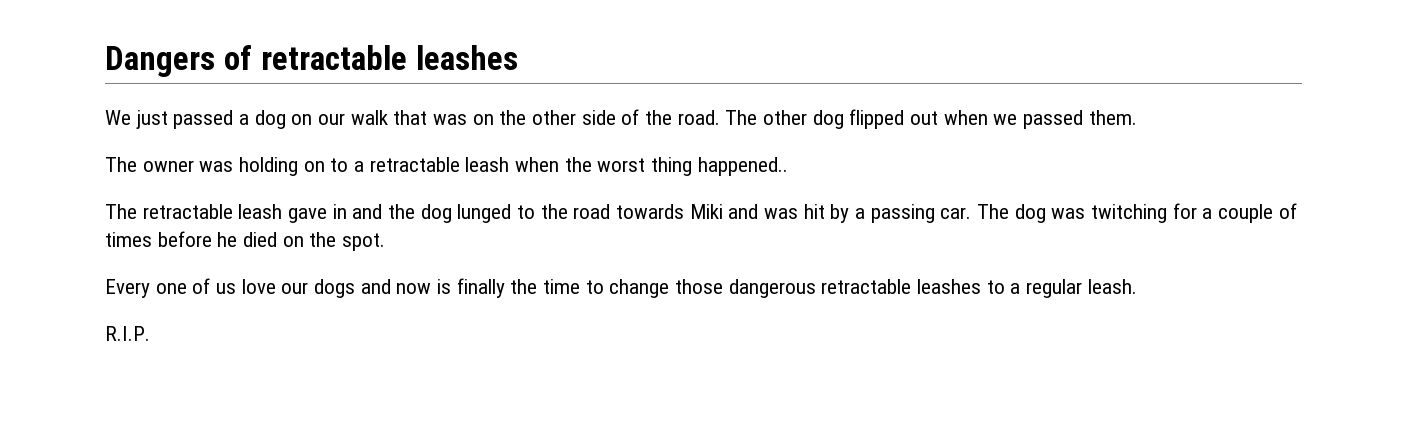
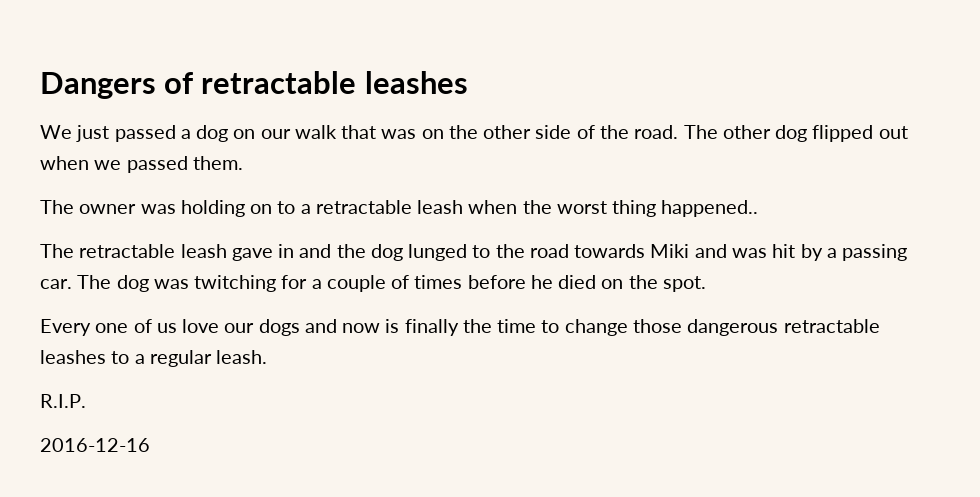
(150, 333) none -> [40,438,150,452] // 2016-12-16

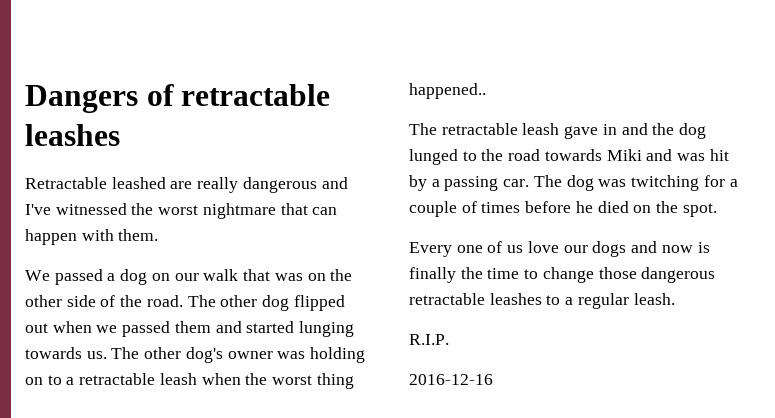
(468, 82) none -> [25,177,348,193] [25,203,338,219] [25,229,159,245] // Retractable leashed are really dangerous and I've witnessed the worst nightmare that can happen with them.
[76,125,110,142] just -> (50, 275) none
[192,156,243,170] [40,200,74,214] them. // The -> [174,321,355,337] [25,347,223,363] them and started lunging towards us. The other dog's

